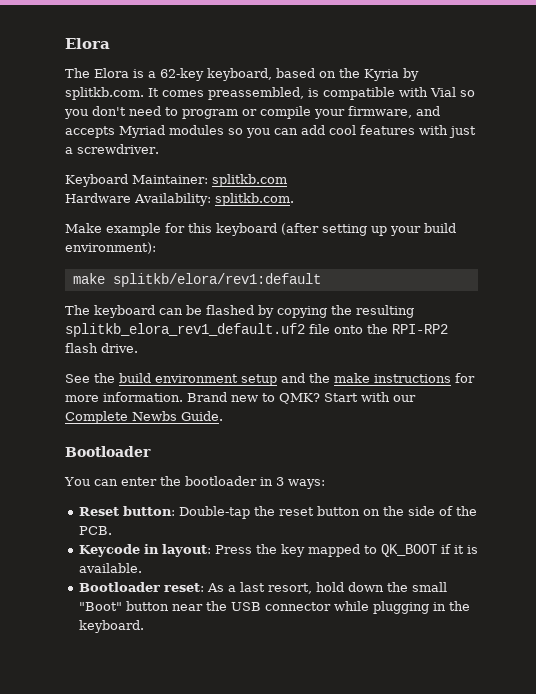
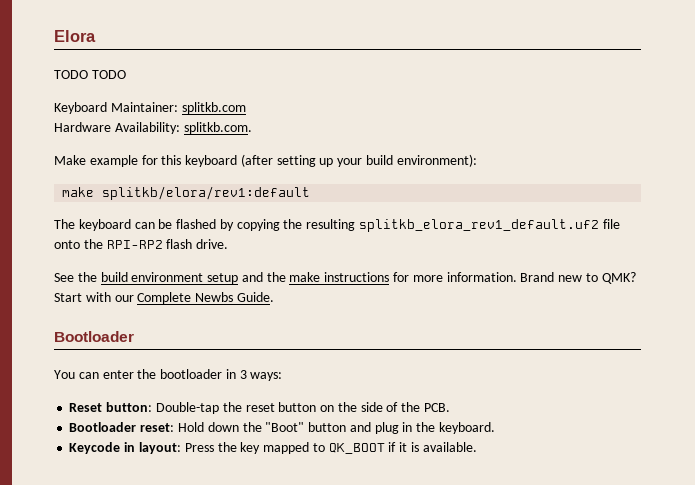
[65,68,419,81] [65,87,475,100] [64,106,440,119] [65,125,476,138] [65,144,159,154] The Elora is a 62-key keyboard, based on the Kyria by splitkb.com. It comes preassembled, is compatible with Vial so you don't need to program or compile your firmware, and accepts Myriad modules so you can add cool features with just a screwdriver. -> [54,70,126,79] TODO TODO
(112, 530) none -> [69,422,495,434] // Bootloader reset: Hold down the "Boot" button and plug in the keyboard.
[78,582,447,594] [78,601,470,614] [78,620,144,633] // Bootloader reset: As a last resort, hold down the small "Boot" button near the USB connector while plugging in the keyboard. -> (477, 447) none

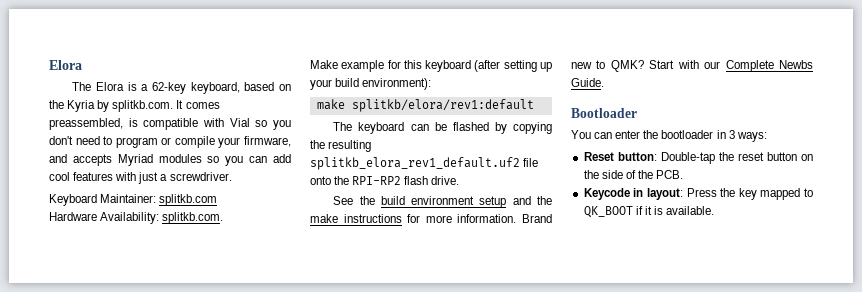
[54,70,126,79] TODO TODO -> [72,82,291,94] [49,100,220,112] [49,118,291,130] [49,136,291,148] [49,154,291,166] [49,172,232,184] The Elora is a 62-key keyboard, based on the Kyria by splitkb.com. It comes preassembled, is compatible with Vial so you don't need to program or compile your firmware, and accepts Myriad modules so you can add cool features with just a screwdriver.
[69,422,495,434] // Bootloader reset: Hold down the "Boot" button and plug in the keyboard. -> (684, 174) none

